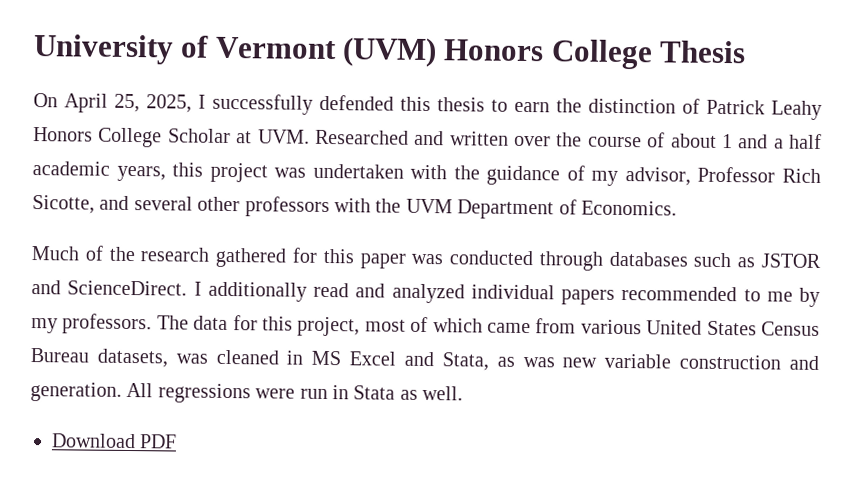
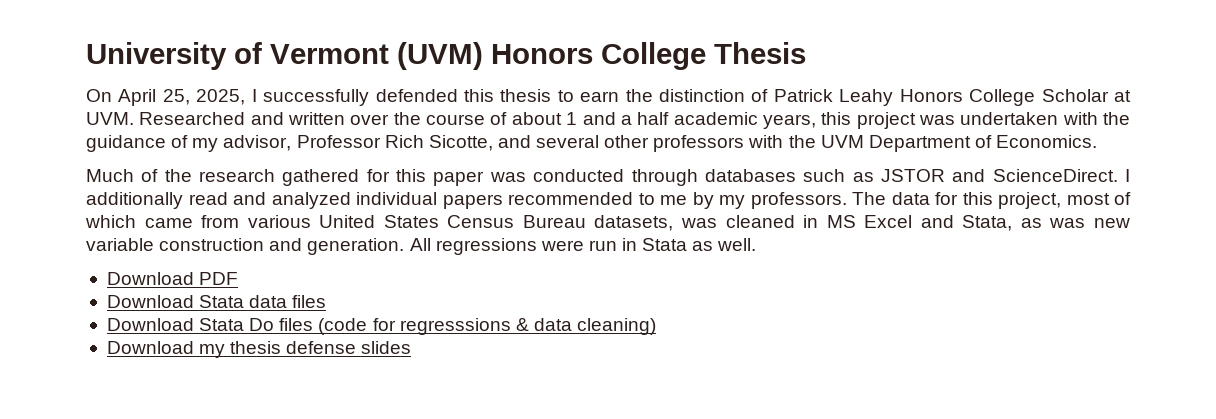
(178, 441) none -> [106,295,327,308] [106,318,657,335] [106,341,412,358] // Download Stata data files // Download Stata Do files (code for regresssions & data cleaning) // Download my thesis defense slides

